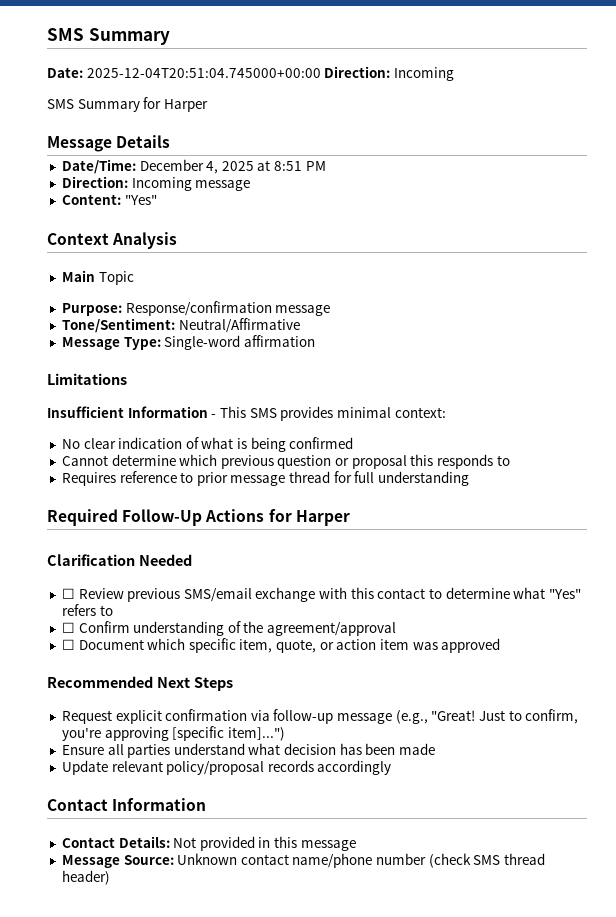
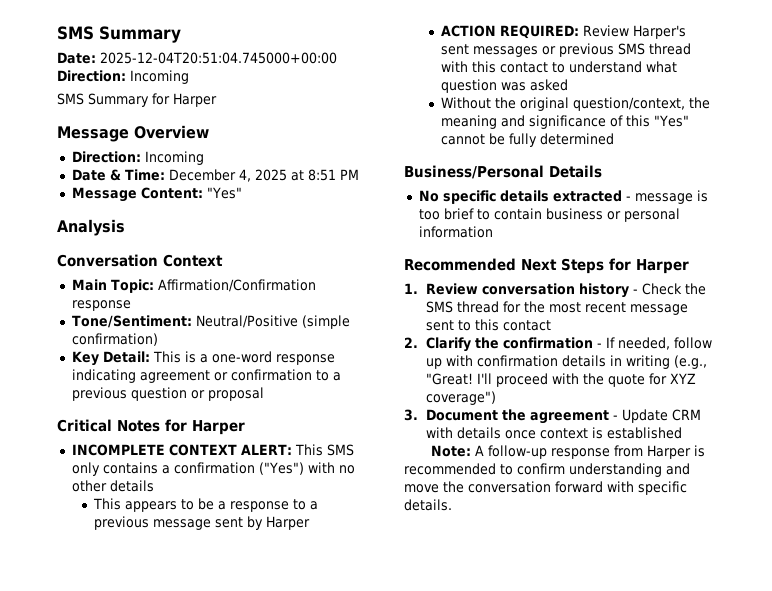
[116,135,171,148] [61,159,136,174] Details // Date/Time: -> [134,125,209,139] [71,151,204,165] [71,169,165,181] Overview // Direction: Incoming // Date & Time:
[61,176,251,191] Direction: Incoming message // -> [71,187,137,202] Message
[47,233,109,245] Context -> (242, 193) none
(178, 240) none -> [57,254,223,267] // Conversation Context
[98,271,134,285] [61,301,331,316] [61,318,300,333] [61,335,315,350] [47,373,127,385] [47,406,446,421] [61,437,354,452] [61,454,510,469] [61,471,470,486] [47,509,350,526] [47,554,192,566] [61,587,581,602] [61,604,113,616] [61,621,397,636] [61,638,501,653] [47,676,233,691] [61,709,579,724] [61,726,285,741] [61,743,436,758] [61,760,392,775] [47,798,207,811] [61,836,356,851] [61,853,546,868] [61,870,110,885] Topic // Purpose: Response/confirmation message // Tone/Sentiment: Neutral/Affirmative // Message Type: Single-word affirmation // Limitations // Insufficient Information - This SMS provides minimal context: // No clear indication of what is being confirmed // Cannot determine which previous question or proposal this responds to // Requires reference to prior message thread for full understanding // Required Follow-Up Actions for Harper // Clarification Needed // ☐ Review previous SMS/email exchange with this contact to determine what "Yes" refers to // ☐ Confirm understanding of the agreement/approval // ☐ Document which specific item, quote, or action item was approved // Recommended Next Steps // Request explicit confirmation via follow-up message (e.g., "Great! Just to confirm, you're approving [specific item]...") // Ensure all parties understand what decision has been made // Update relevant policy/proposal records accordingly // Contact Information // Contact Details: Not provided in this message // Message Source: Unknown contact name/phone number (check SMS thread header) -> [110,279,316,293] [71,300,131,311] [71,315,350,329] [71,333,158,346] [71,351,335,366] [71,369,341,383] [71,387,264,401] [57,419,245,435] [71,444,354,456] [71,462,355,476] [71,480,154,492] [92,498,318,512] [93,516,310,530] [440,25,686,39] [440,43,691,57] [440,61,677,73] [440,79,568,93] [440,97,710,111] [440,115,689,129] [440,133,614,147] [404,165,602,179] [418,190,708,204] [418,208,680,222] [418,226,493,238] [404,258,689,274] [404,283,707,298] [426,301,689,315] [426,319,552,331] [404,337,713,352] [426,355,708,369] [426,373,697,387] [426,391,497,405] [404,409,702,424] [426,427,683,439] [431,445,706,459] [404,463,690,477] [404,481,687,495] [404,499,452,511] Topic: Affirmation/Confirmation response // Tone/Sentiment: Neutral/Positive (simple confirmation) // Key Detail: This is a one-word response indicating agreement or confirmation to a previous question or proposal // Critical Notes for Harper // INCOMPLETE CONTEXT ALERT: This SMS only contains a confirmation ("Yes") with no other details // This appears to be a response to a previous message sent by Harper // ACTION REQUIRED: Review Harper's sent messages or previous SMS thread with this contact to understand what question was asked // Without the original question/context, the meaning and significance of this "Yes" cannot be fully determined // Business/Personal Details // No specific details extracted - message is too brief to contain business or personal information // Recommended Next Steps for Harper // 1. Review conversation history - Check the SMS thread for the most recent message sent to this contact // 2. Clarify the confirmation - If needed, follow up with confirmation details in writing (e.g., "Great! I'll proceed with the quote for XYZ coverage") // 3. Document the agreement - Update CRM with details once context is established // Note: A follow-up response from Harper is recommended to confirm understanding and move the conversation forward with specific details.

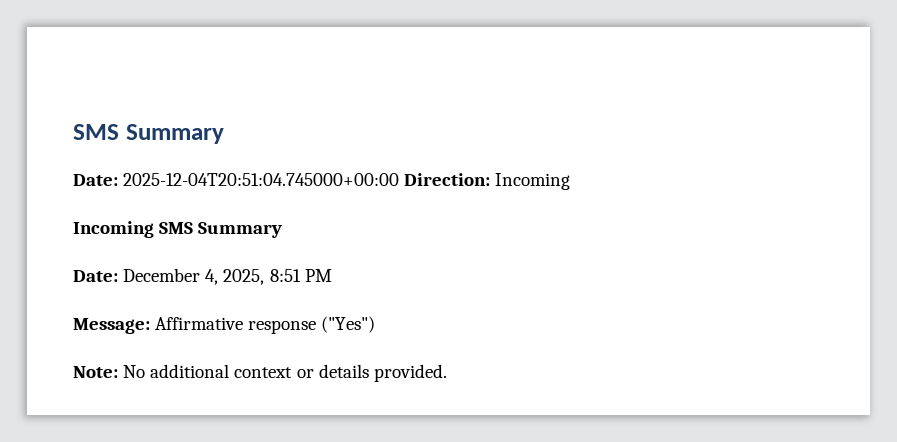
[57,93,217,107] [57,125,209,142] [71,151,204,165] [71,169,359,182] [71,187,242,202] [57,219,125,236] [57,254,223,267] [71,279,316,293] [71,300,131,311] [71,315,350,329] [71,333,158,346] [71,351,335,366] [71,369,341,383] [71,387,264,401] [57,419,245,435] [71,444,354,456] [71,462,355,476] [71,480,154,492] [92,498,318,512] [93,516,310,530] [440,25,686,39] [440,43,691,57] [440,61,677,73] [440,79,568,93] [440,97,710,111] [440,115,689,129] [440,133,614,147] [404,165,602,179] [418,190,708,204] [418,208,680,222] [418,226,493,238] [404,258,689,274] [404,283,707,298] [426,301,689,315] [426,319,552,331] [404,337,713,352] [426,355,708,369] [426,373,697,387] [426,391,497,405] [404,409,702,424] [426,427,683,439] [431,445,706,459] [404,463,690,477] [404,481,687,495] [404,499,452,511] SMS Summary for Harper // Message Overview // Direction: Incoming // Date & Time: December 4, 2025 at 8:51 PM // Message Content: "Yes" // Analysis // Conversation Context // Main Topic: Affirmation/Confirmation response // Tone/Sentiment: Neutral/Positive (simple confirmation) // Key Detail: This is a one-word response indicating agreement or confirmation to a previous question or proposal // Critical Notes for Harper // INCOMPLETE CONTEXT ALERT: This SMS only contains a confirmation ("Yes") with no other details // This appears to be a response to a previous message sent by Harper // ACTION REQUIRED: Review Harper's sent messages or previous SMS thread with this contact to understand what question was asked // Without the original question/context, the meaning and significance of this "Yes" cannot be fully determined // Business/Personal Details // No specific details extracted - message is too brief to contain business or personal information // Recommended Next Steps for Harper // 1. Review conversation history - Check the SMS thread for the most recent message sent to this contact // 2. Clarify the confirmation - If needed, follow up with confirmation details in writing (e.g., "Great! I'll proceed with the quote for XYZ coverage") // 3. Document the agreement - Update CRM with details once context is established // Note: A follow-up response from Harper is recommended to confirm understanding and move the conversation forward with specific details. -> [73,221,283,238] [73,268,332,285] [73,316,376,334] [73,364,447,382] Incoming SMS Summary // Date: December 4, 2025, 8:51 PM // Message: Affirmative response ("Yes") // Note: No additional context or details provided.

